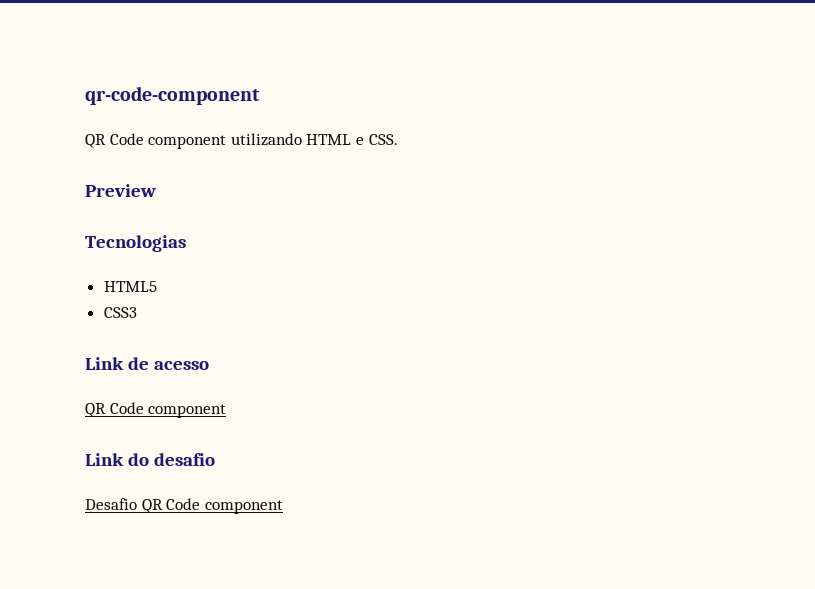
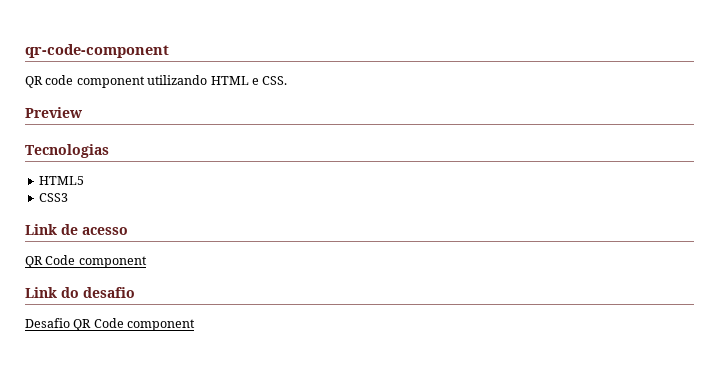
[109,133,144,145] Code -> [45,75,74,85] code

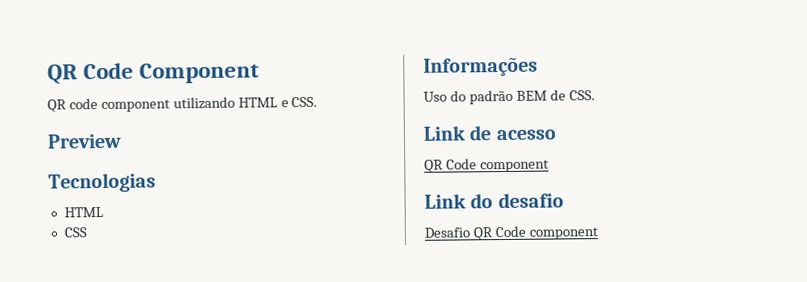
[25,44,169,58] qr-code-component -> [47,62,261,85] QR Code Component
[38,176,84,185] [38,193,68,202] HTML5 // CSS3 -> [63,206,104,218] [63,227,87,238] [423,57,538,77] [423,89,595,105] HTML // CSS // Informações // Uso do padrão BEM de CSS.

